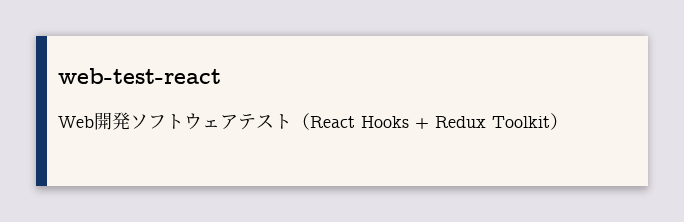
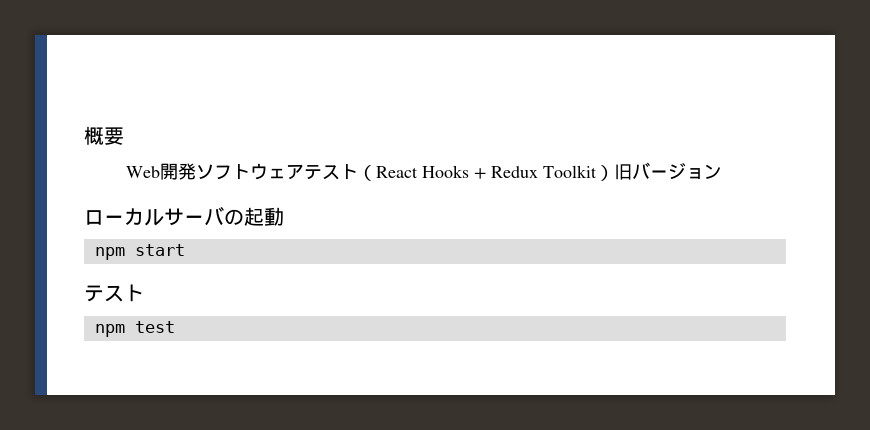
[58,68,221,84] web-test-react -> [84,126,124,145] 概要
(568, 121) none -> [614,162,723,180] [84,206,284,226] [94,244,185,260] [84,284,144,302] [94,321,175,337] 旧バージョン // ローカルサーバの起動 // npm start // テスト // npm test

